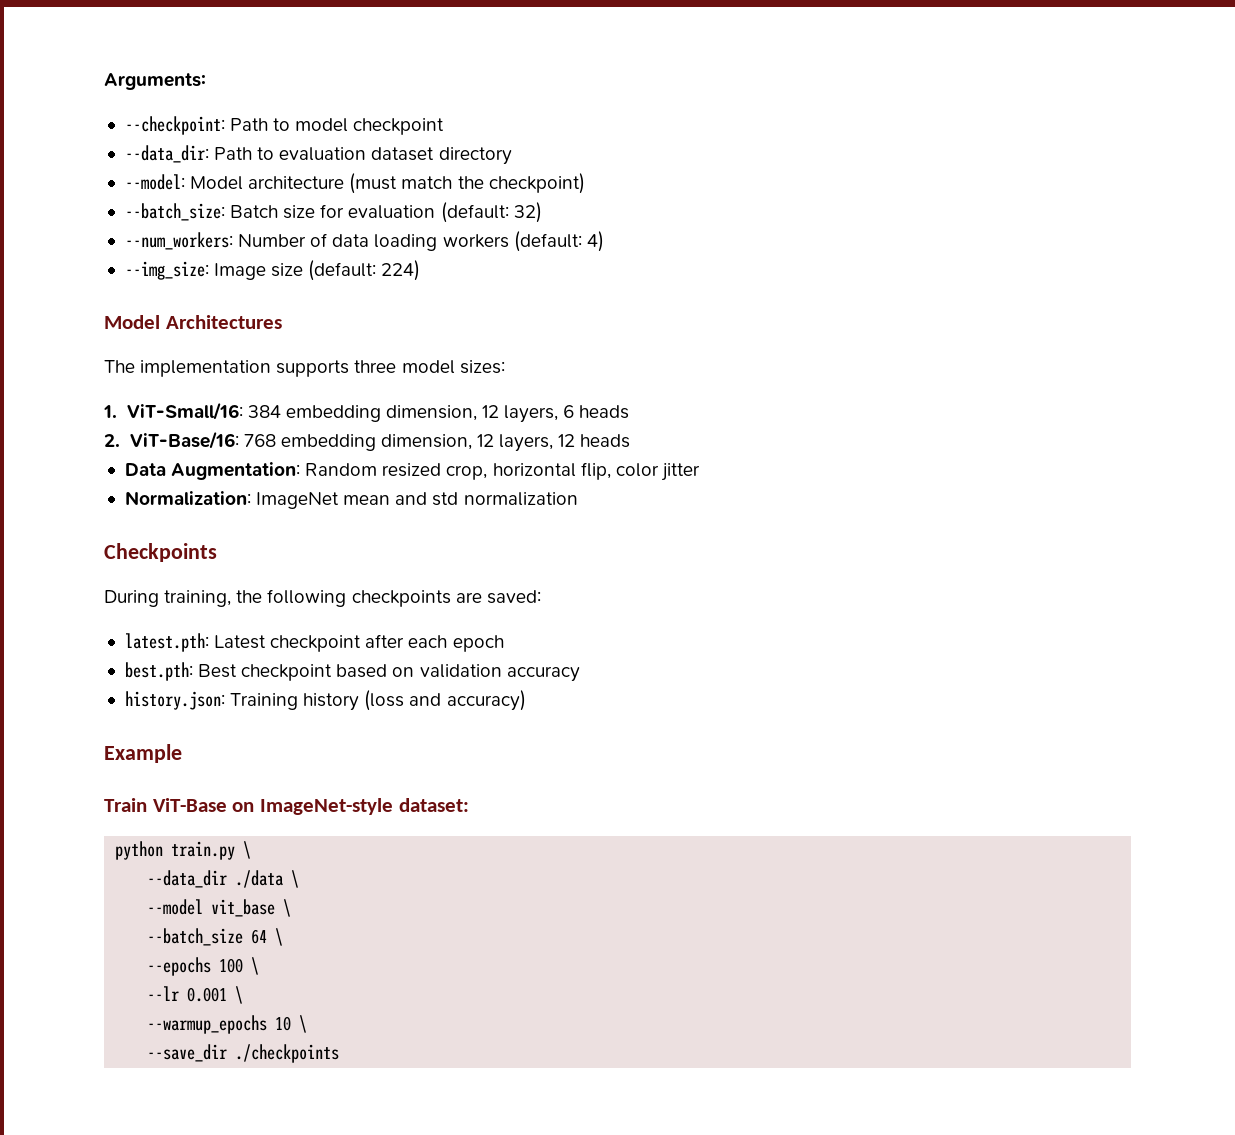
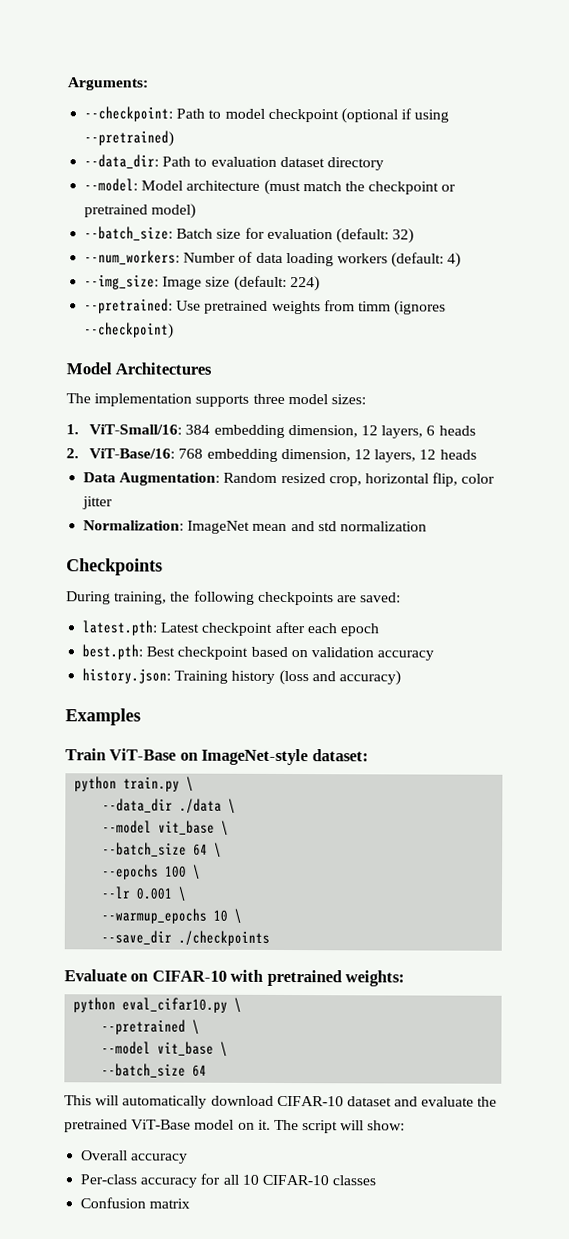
(445, 126) none -> [340,108,450,124] [84,130,175,147] (optional if using --pretrained)
[488,173,585,194] checkpoint) -> [368,181,457,195] [84,203,197,219] checkpoint or pretrained model)
(421, 270) none -> [84,298,447,316] [84,322,175,339] // --pretrained: Use pretrained weights from timm (ignores --checkpoint)
[104,744,182,763] Example -> [65,708,141,726] Examples
(340, 1053) none -> [64,969,406,987] [73,997,243,1013] [101,1019,201,1035] [101,1041,229,1057] [101,1063,208,1078] [64,1095,498,1109] [64,1119,406,1134] [81,1150,189,1164] [80,1173,377,1188] [80,1197,191,1209] // Evaluate on CIFAR-10 with pretrained weights: // python eval_cifar10.py \ // --pretrained \ // --model vit_base \ // --batch_size 64 // This will automatically download CIFAR-10 dataset and evaluate the pretrained ViT-Base model on it. The script will show: // Overall accuracy // Per-class accuracy for all 10 CIFAR-10 classes // Confusion matrix

